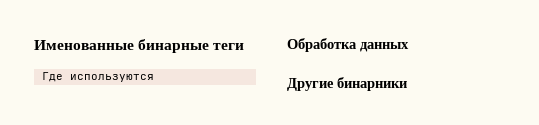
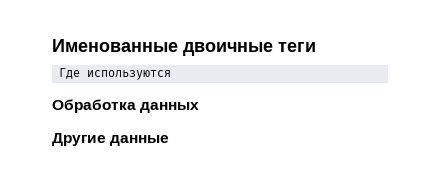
[138,39,210,53] бинарные -> [183,42,273,56] двоичные
[337,77,407,91] бинарники -> [110,135,170,146] данные

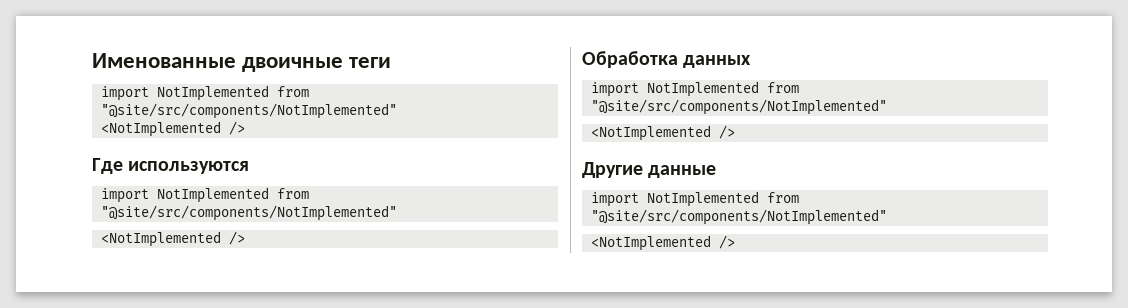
[58,68,171,80] [52,99,200,113] [52,133,170,146] Где используются // Обработка данных // Другие данные -> [100,85,309,101] [100,103,397,119] [100,121,245,137] [92,158,250,174] [100,187,309,203] [100,205,397,221] [100,231,245,247] [582,51,752,68] [590,81,799,97] [590,99,887,115] [590,125,735,141] [582,162,717,178] [590,191,799,207] [590,209,887,225] [590,235,735,251] import NotImplemented from "@site/src/components/NotImplemented" // <NotImplemented /> // Где используются // import NotImplemented from "@site/src/components/NotImplemented" // <NotImplemented /> // Обработка данных // import NotImplemented from "@site/src/components/NotImplemented" // <NotImplemented /> // Другие данные // import NotImplemented from "@site/src/components/NotImplemented" // <NotImplemented />

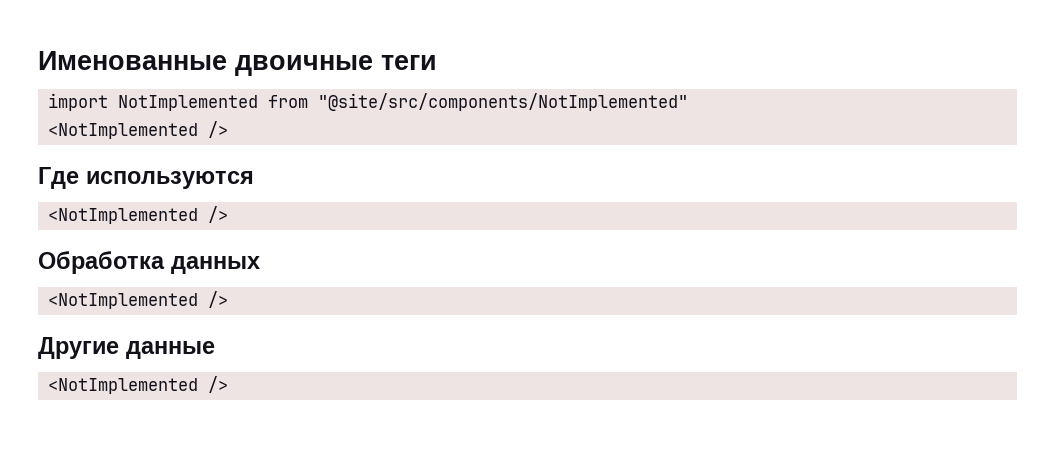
[100,187,309,203] [100,205,397,221] // import NotImplemented from "@site/src/components/NotImplemented" -> (254, 180) none
[590,81,799,97] [590,99,887,115] // import NotImplemented from "@site/src/components/NotImplemented" -> (260, 265) none
[590,191,799,207] [590,209,887,225] // import NotImplemented from "@site/src/components/NotImplemented" -> (215, 350) none

